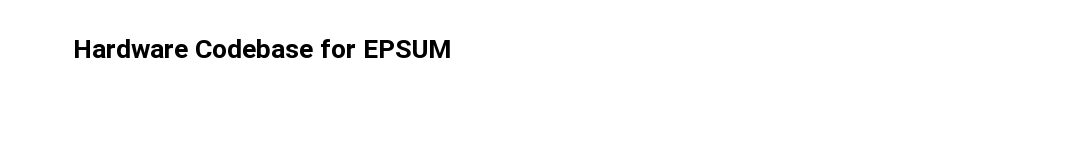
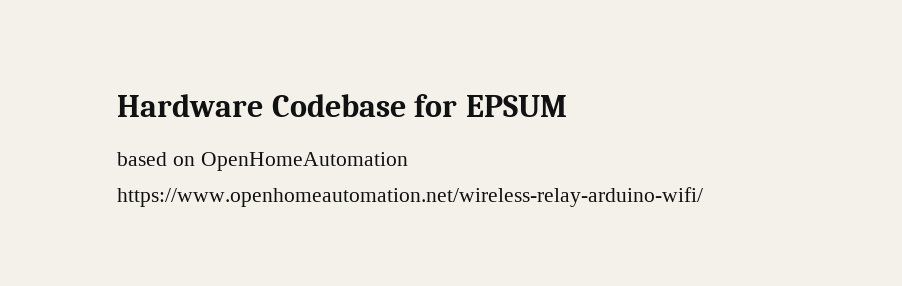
(452, 49) none -> [117,152,408,171] [117,187,703,207] // based on OpenHomeAutomation // https://www.openhomeautomation.net/wireless-relay-arduino-wifi/

